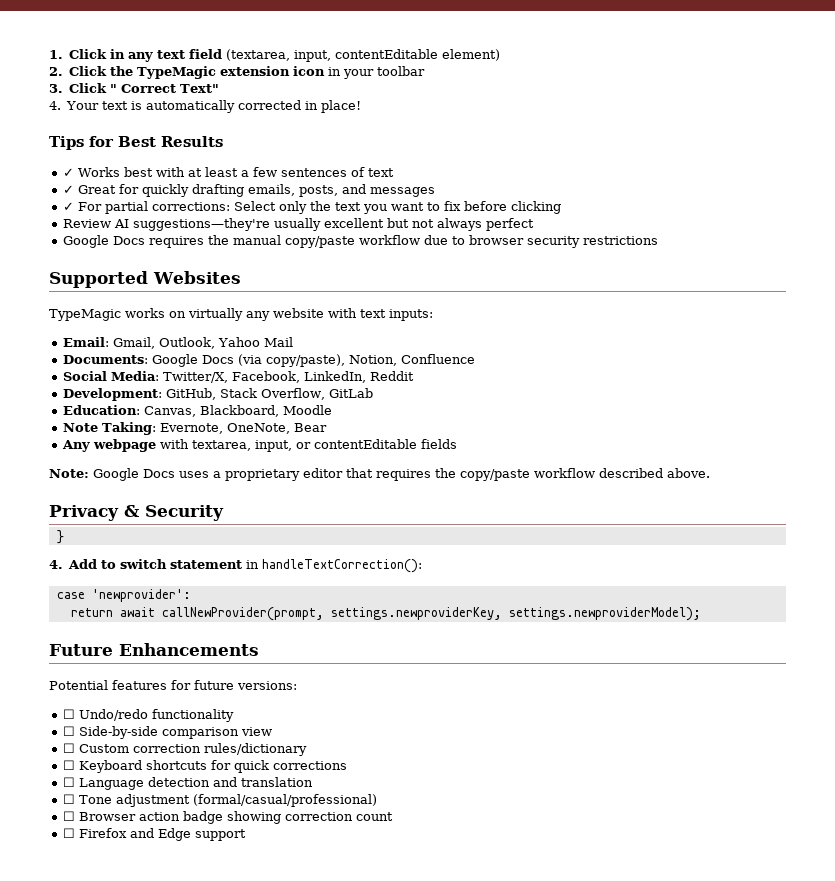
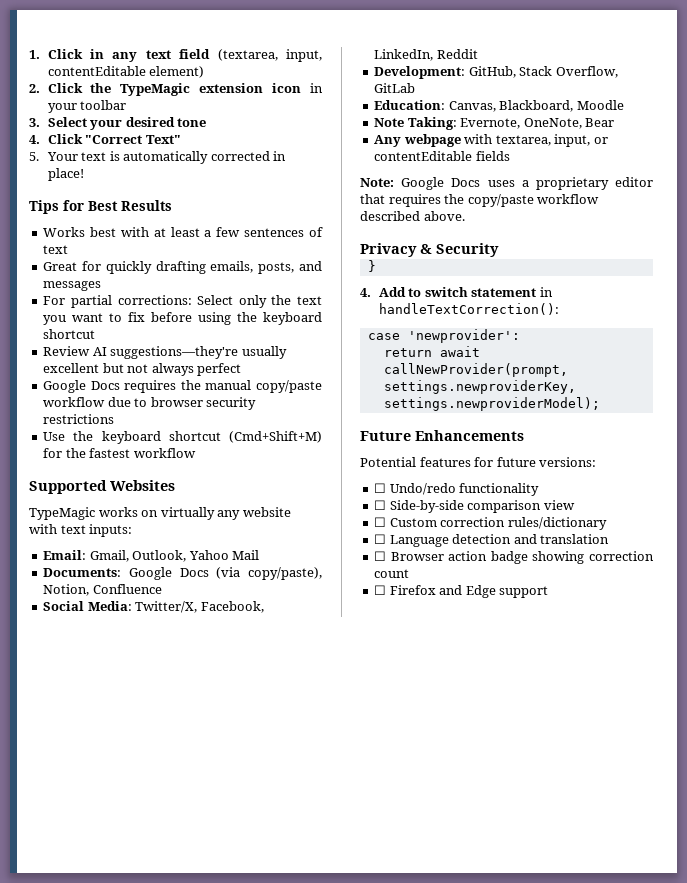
[69,83,177,93] Click " Correct -> [47,117,207,130] [29,134,143,144] Select your desired tone // 4. Click "Correct
[49,101,61,110] 4. -> [29,152,39,161] 5.
[62,168,74,177] ✓ -> (172, 205) none
[62,185,74,194] ✓ -> (69, 249) none
[62,202,74,211] ✓ -> (102, 286) none
[510,201,561,214] clicking -> [198,312,322,325] [43,329,96,339] using the keyboard shortcut
(658, 240) none -> [43,431,322,444] [43,448,196,458] // Use the keyboard shortcut (Cmd+Shift+M) for the fastest workflow
[62,760,347,773] // ☐ Keyboard shortcuts for quick corrections -> (607, 523) none
[62,794,377,807] // ☐ Tone adjustment (formal/casual/professional) -> (610, 539) none

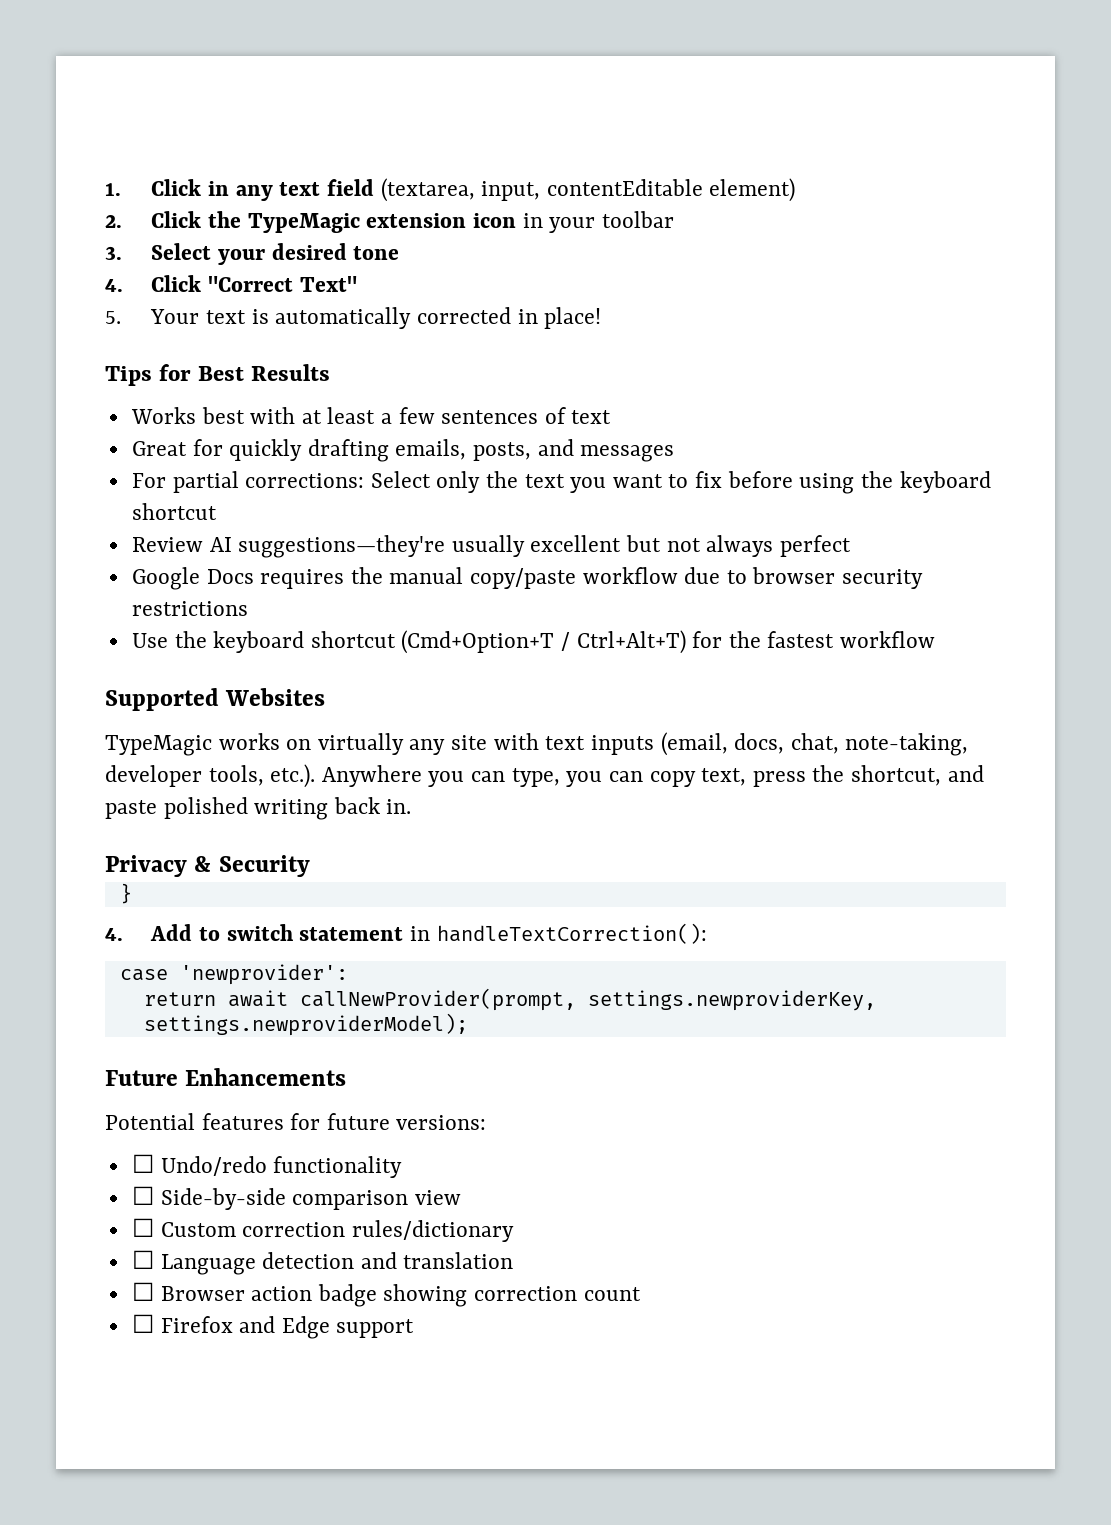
[228,431,322,443] (Cmd+Shift+M) -> [401,630,686,654] (Cmd+Option+T / Ctrl+Alt+T)
[242,507,291,517] website -> [451,735,488,750] site
[89,524,133,537] [43,550,260,562] [43,567,322,580] [43,584,162,596] [43,601,264,613] [374,49,478,61] [374,66,618,79] [374,83,416,93] [374,100,624,112] [374,117,615,130] [374,134,608,147] [374,151,510,161] [360,177,653,190] [360,194,600,207] [360,211,465,221] inputs: // Email: Gmail, Outlook, Yahoo Mail // Documents: Google Docs (via copy/paste), Notion, Confluence // Social Media: Twitter/X, Facebook, LinkedIn, Reddit // Development: GitHub, Stack Overflow, GitLab // Education: Canvas, Blackboard, Moodle // Note Taking: Evernote, OneNote, Bear // Any webpage with textarea, input, or contentEditable fields // Note: Google Docs uses a proprietary editor that requires the copy/paste workflow described above. -> [590,732,969,756] [105,764,984,788] [105,797,412,820] inputs (email, docs, chat, note-taking, developer tools, etc.). Anywhere you can type, you can copy text, press the shortcut, and paste polished writing back in.

